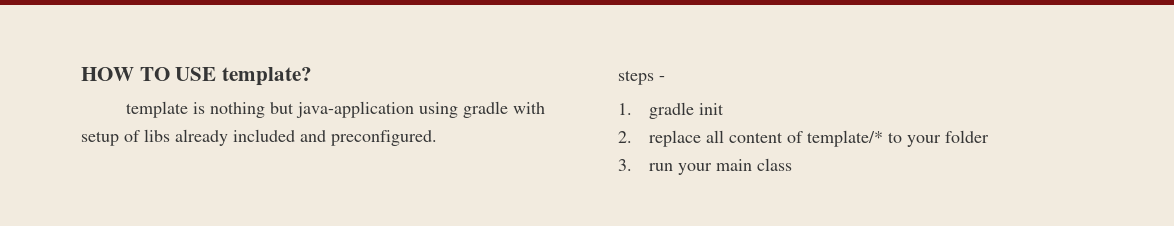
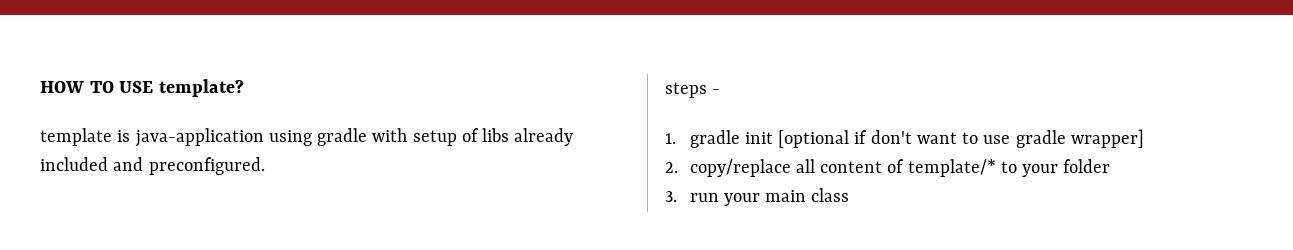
[210,102,295,118] nothing but -> (131, 136) none
(724, 109) none -> [778,129,1144,148] [optional if don't want to use gradle wrapper]
[648,130,701,147] replace -> [689,159,791,177] copy/replace

